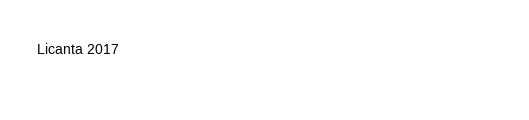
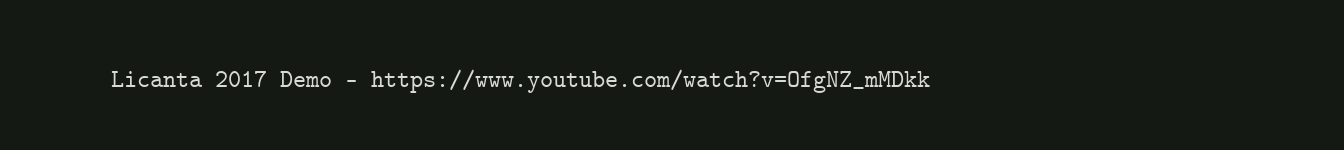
(119, 49) none -> [280,69,930,93] Demo - https://www.youtube.com/watch?v=OfgNZ_mMDkk

